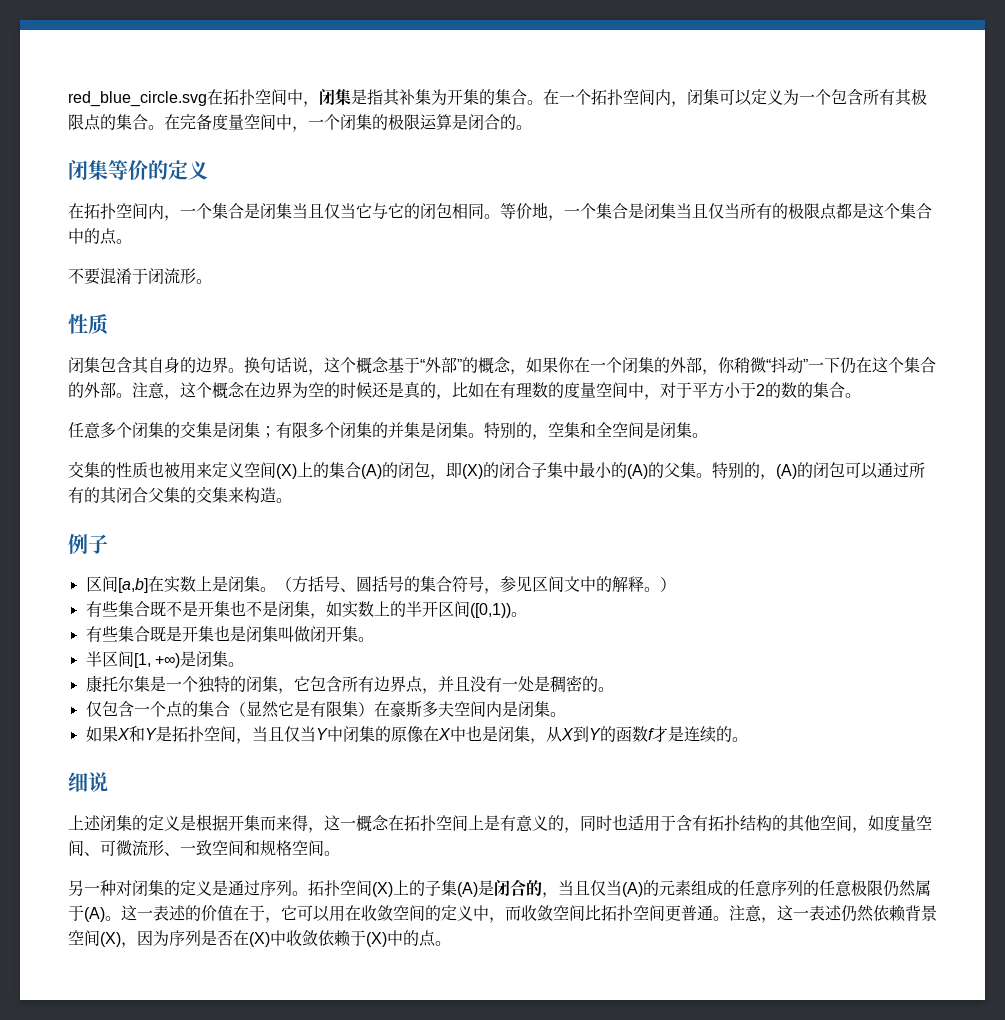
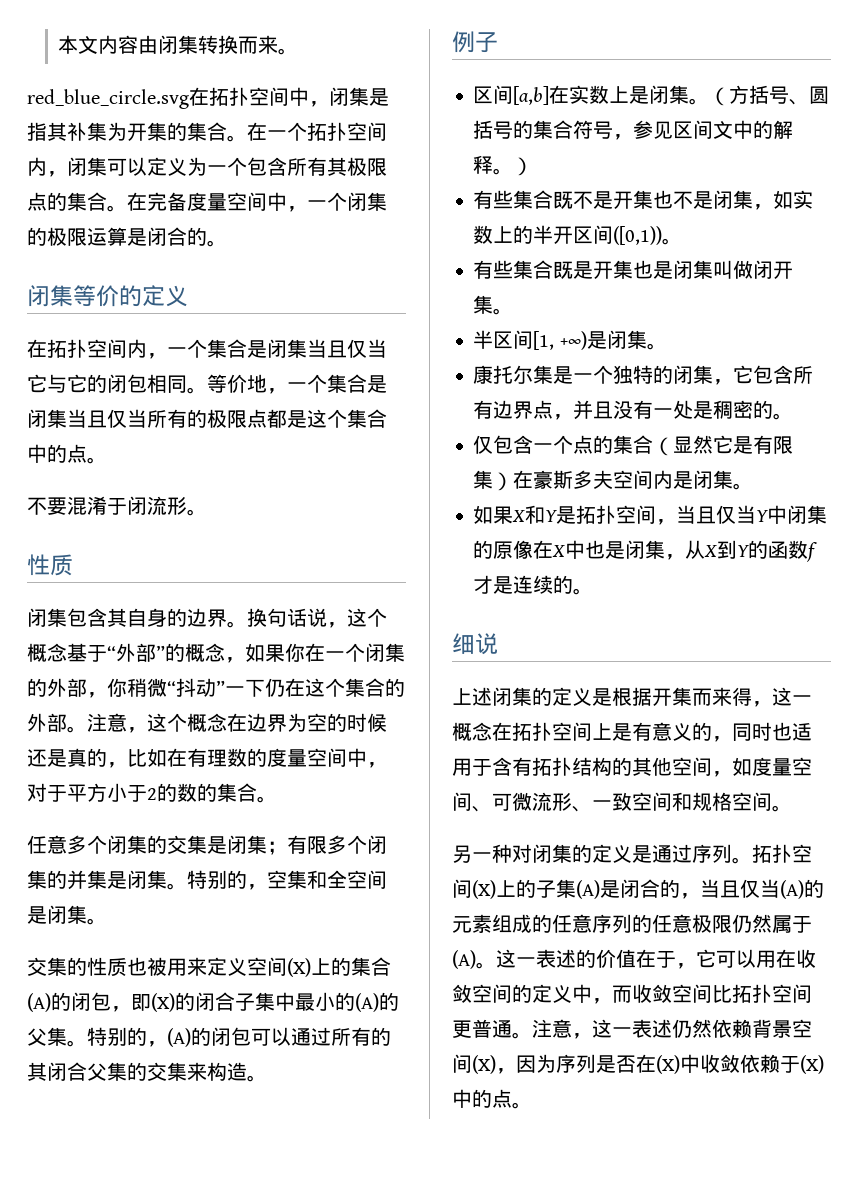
(68, 99) none -> [58,35,299,55] 本文内容由闭集转换而来。 //

